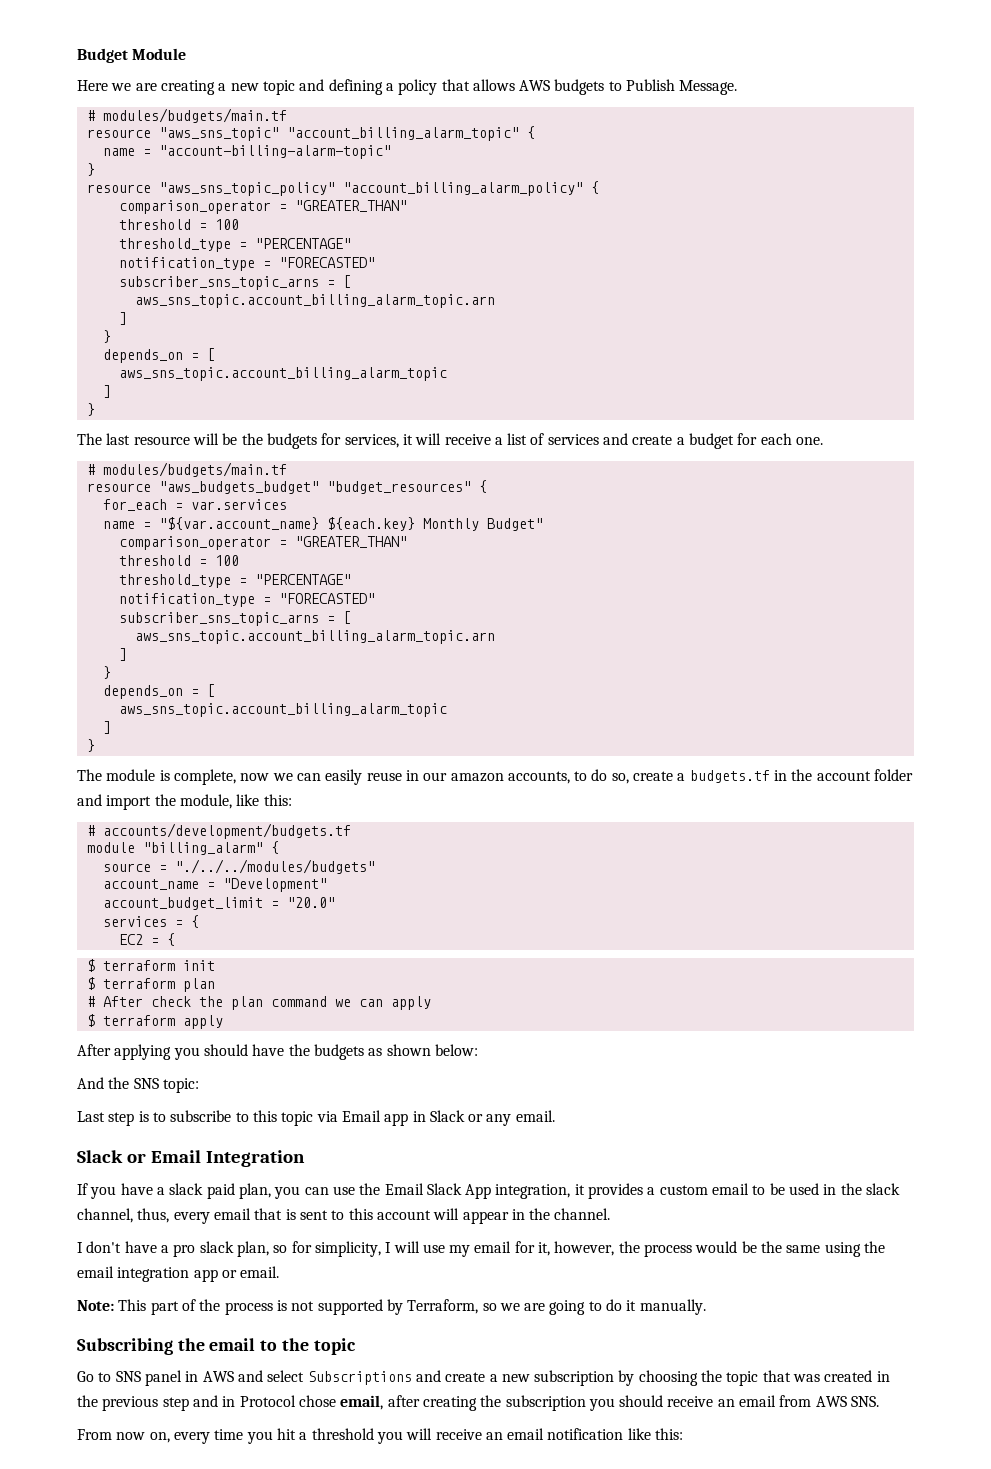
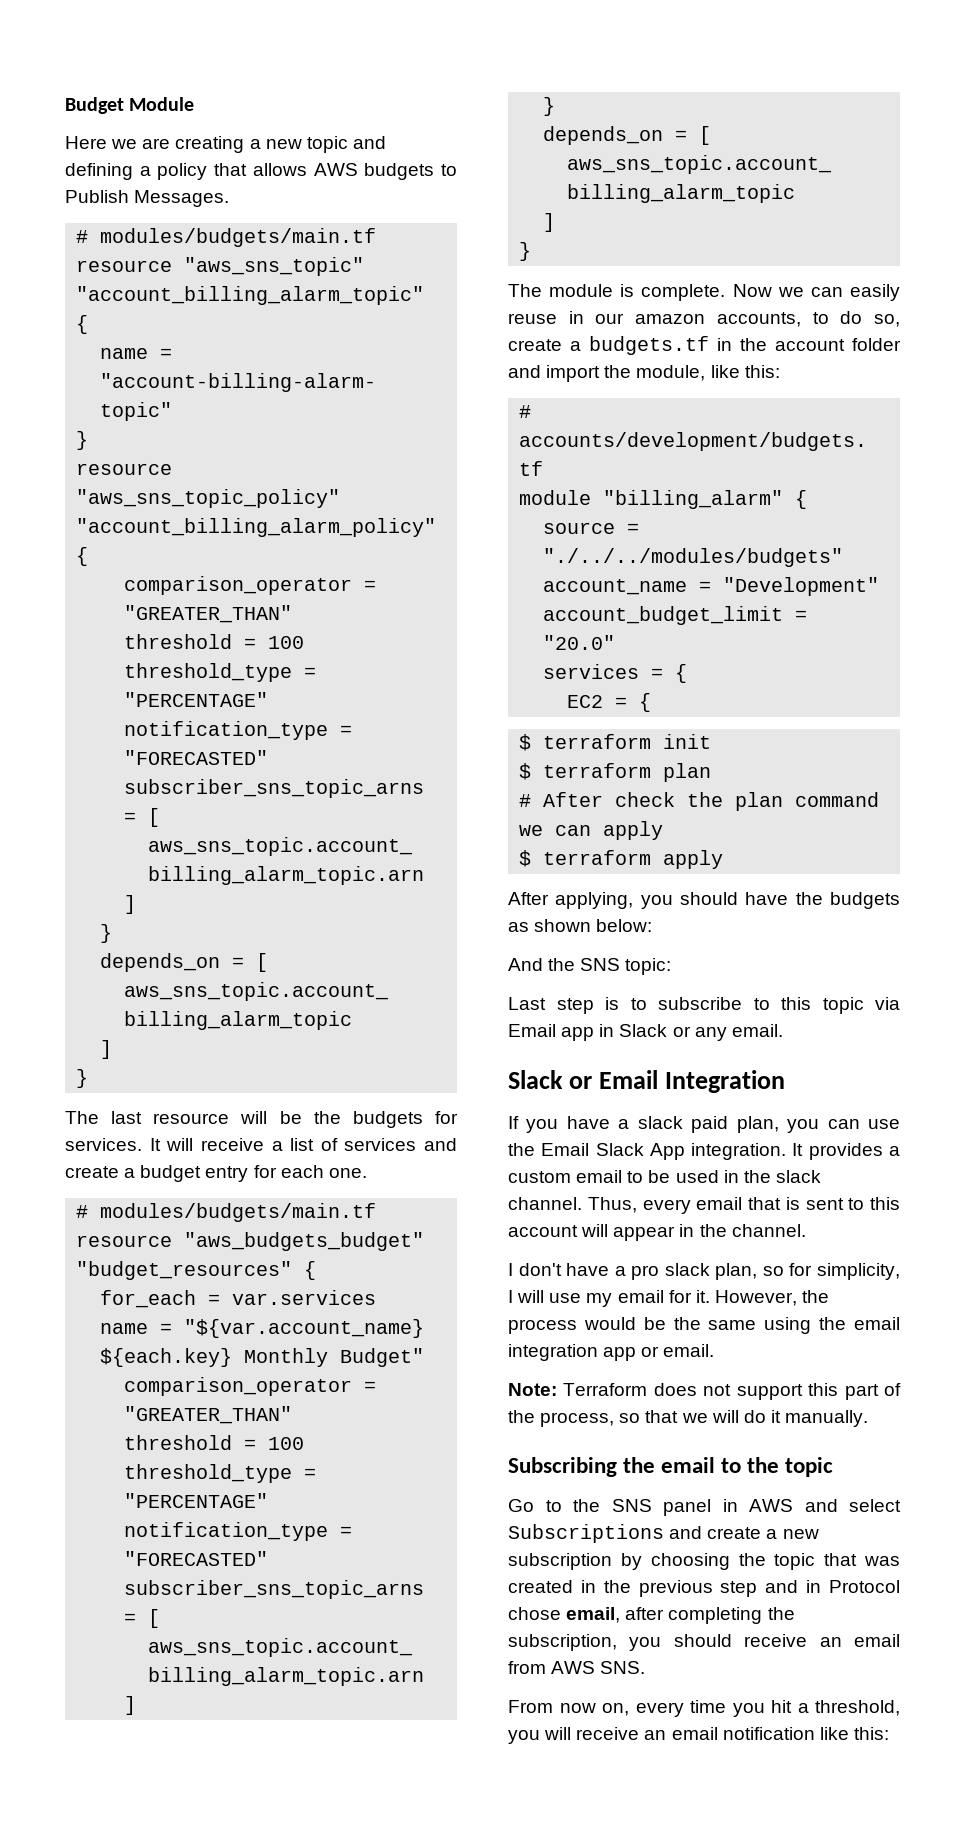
[679,80,738,95] Message. -> [134,190,230,207] Messages.
[344,434,413,448] services, it -> [65,1138,161,1151] services. It
(735, 441) none -> [205,1166,249,1182] entry
[173,769,270,785] complete, now -> [641,284,772,301] complete. Now
[114,1044,172,1060] applying -> [555,892,634,909] applying,
[495,1184,585,1199] integration, it -> [691,1143,804,1160] integration. It
[77,1208,170,1223] channel, thus, -> [508,1197,637,1213] channel. Thus,
[538,1241,615,1256] it, however, -> [695,1290,797,1306] it. However,
[118,1299,602,1315] This part of the process is not supported by Terraform, so we are going to -> [563,1383,901,1400] [508,1410,739,1427] Terraform does not support this part of the process, so that we will
(112, 1377) none -> [573,1499,600,1512] the
[422,1395,586,1411] creating the subscription -> [668,1607,795,1624] [508,1634,617,1651] completing the subscription,
[311,1428,374,1440] threshold -> [815,1700,900,1716] threshold,

